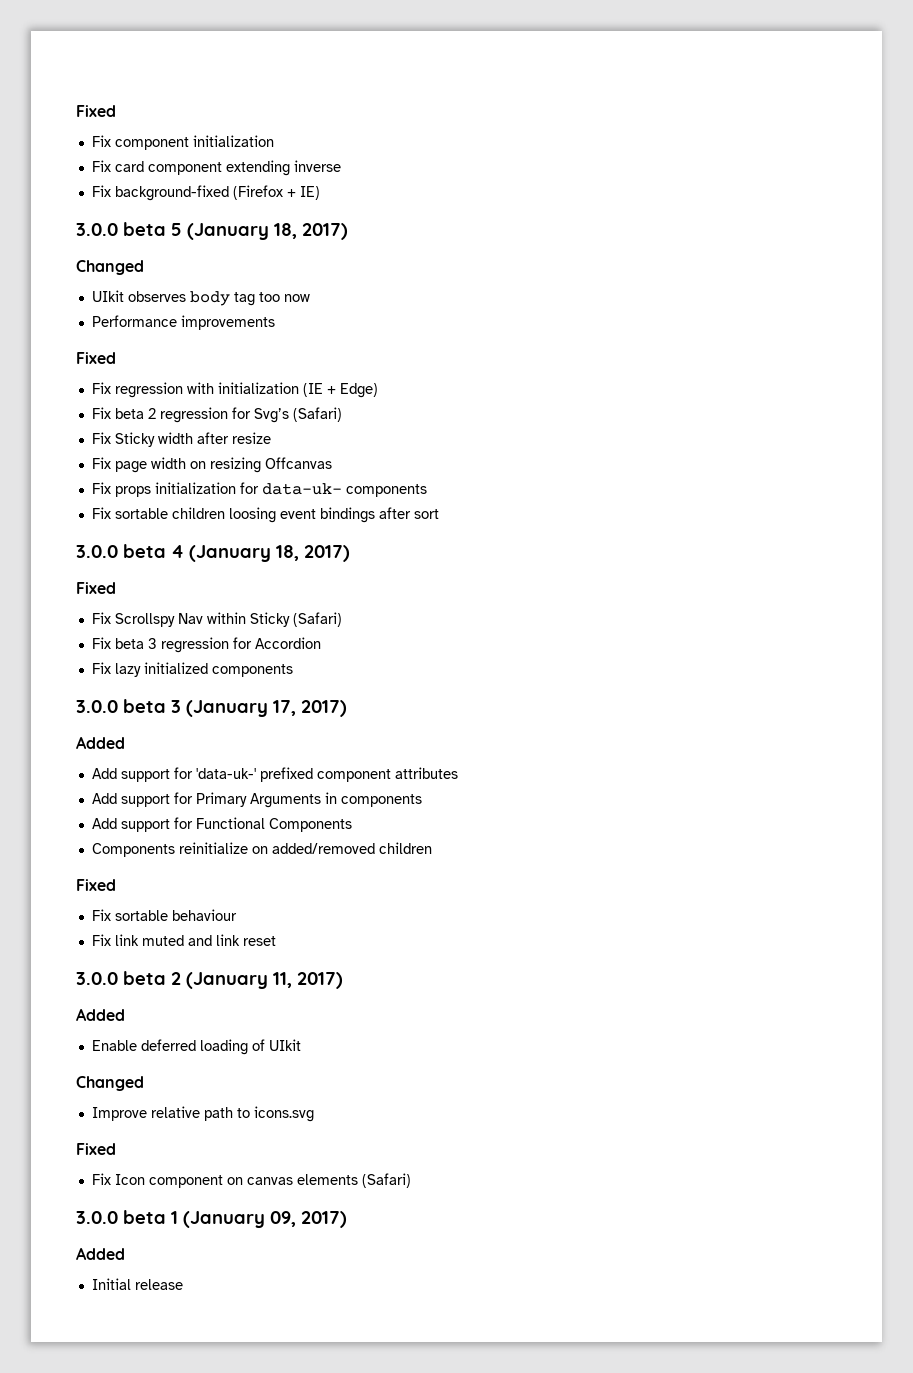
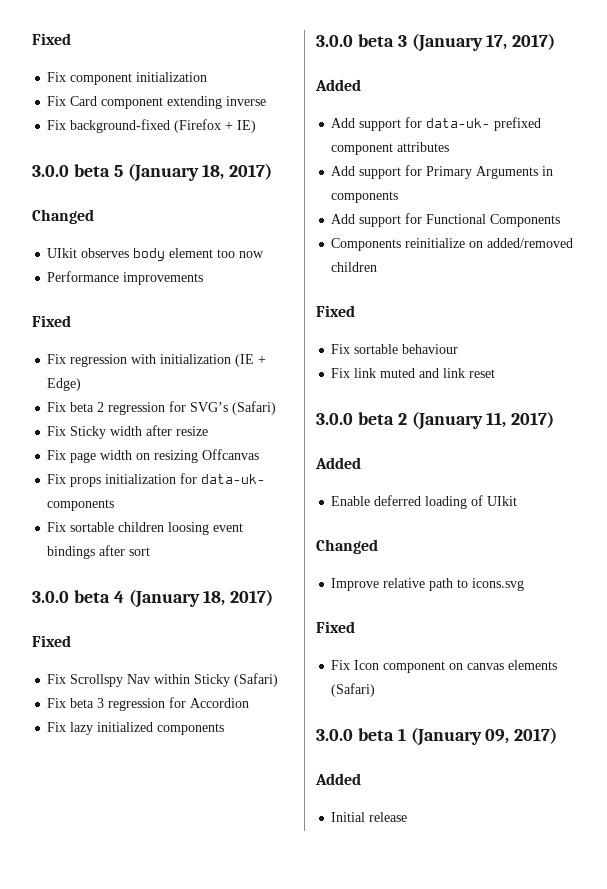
[114,161,144,172] card -> [70,96,98,106] Card
[233,292,255,306] tag -> [169,248,214,258] element
[253,408,289,423] Svg’s -> [190,402,229,412] SVG’s
[195,768,256,779] 'data-uk-' -> [426,118,491,128] data-uk-

